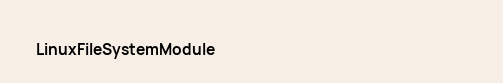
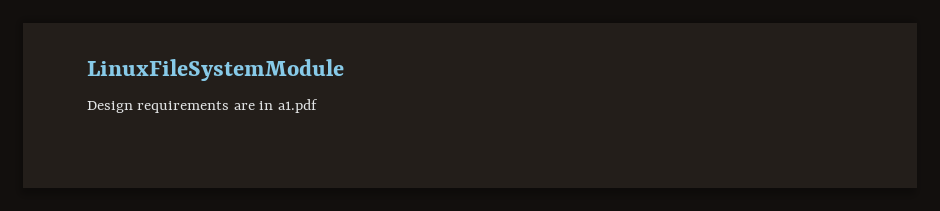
(215, 51) none -> [87,99,318,113] // Design requirements are in a1.pdf

